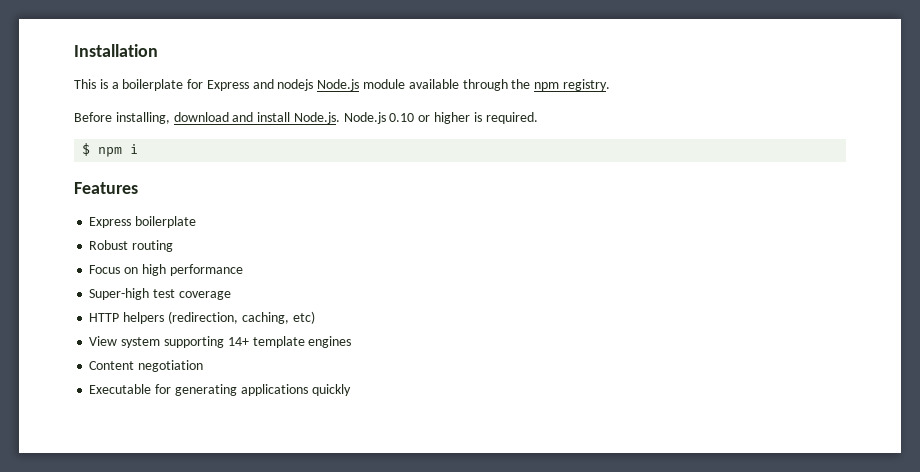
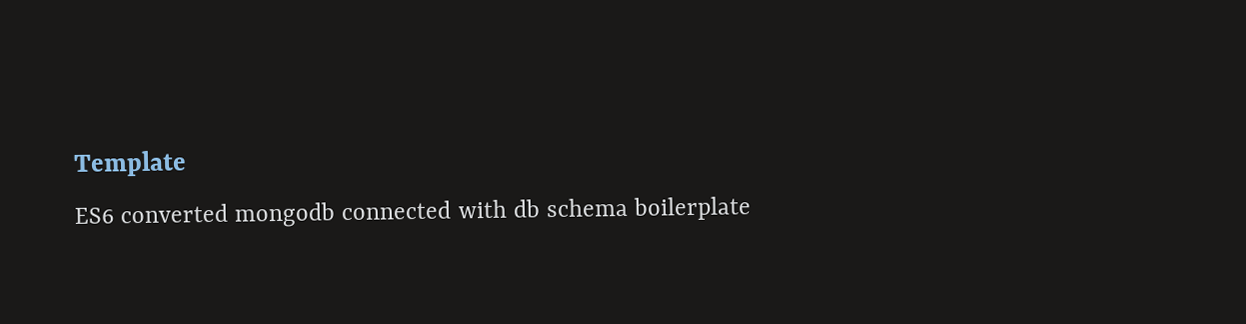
[74,44,158,57] [74,79,610,91] [74,112,538,124] [82,143,139,157] [74,182,138,194] [89,216,197,228] [89,240,174,252] [89,264,243,276] [89,288,231,300] [89,311,315,324] [89,336,352,348] [89,360,204,372] [89,384,351,396] Installation // This is a boilerplate for Express and nodejs Node.js module available through the npm registry. // Before installing, download and install Node.js. Node.js 0.10 or higher is required. // $ npm i // Features // Express boilerplate // Robust routing // Focus on high performance // Super-high test coverage // HTTP helpers (redirection, caching, etc) // View system supporting 14+ template engines // Content negotiation // Executable for generating applications quickly -> [73,150,187,177] [74,196,752,228] Template // ES6 converted mongodb connected with db schema boilerplate

